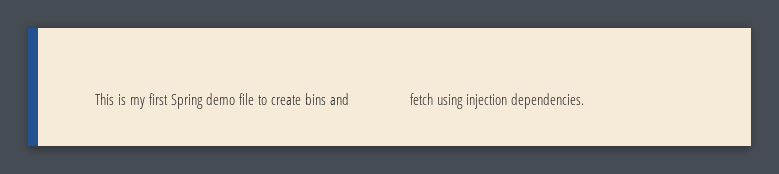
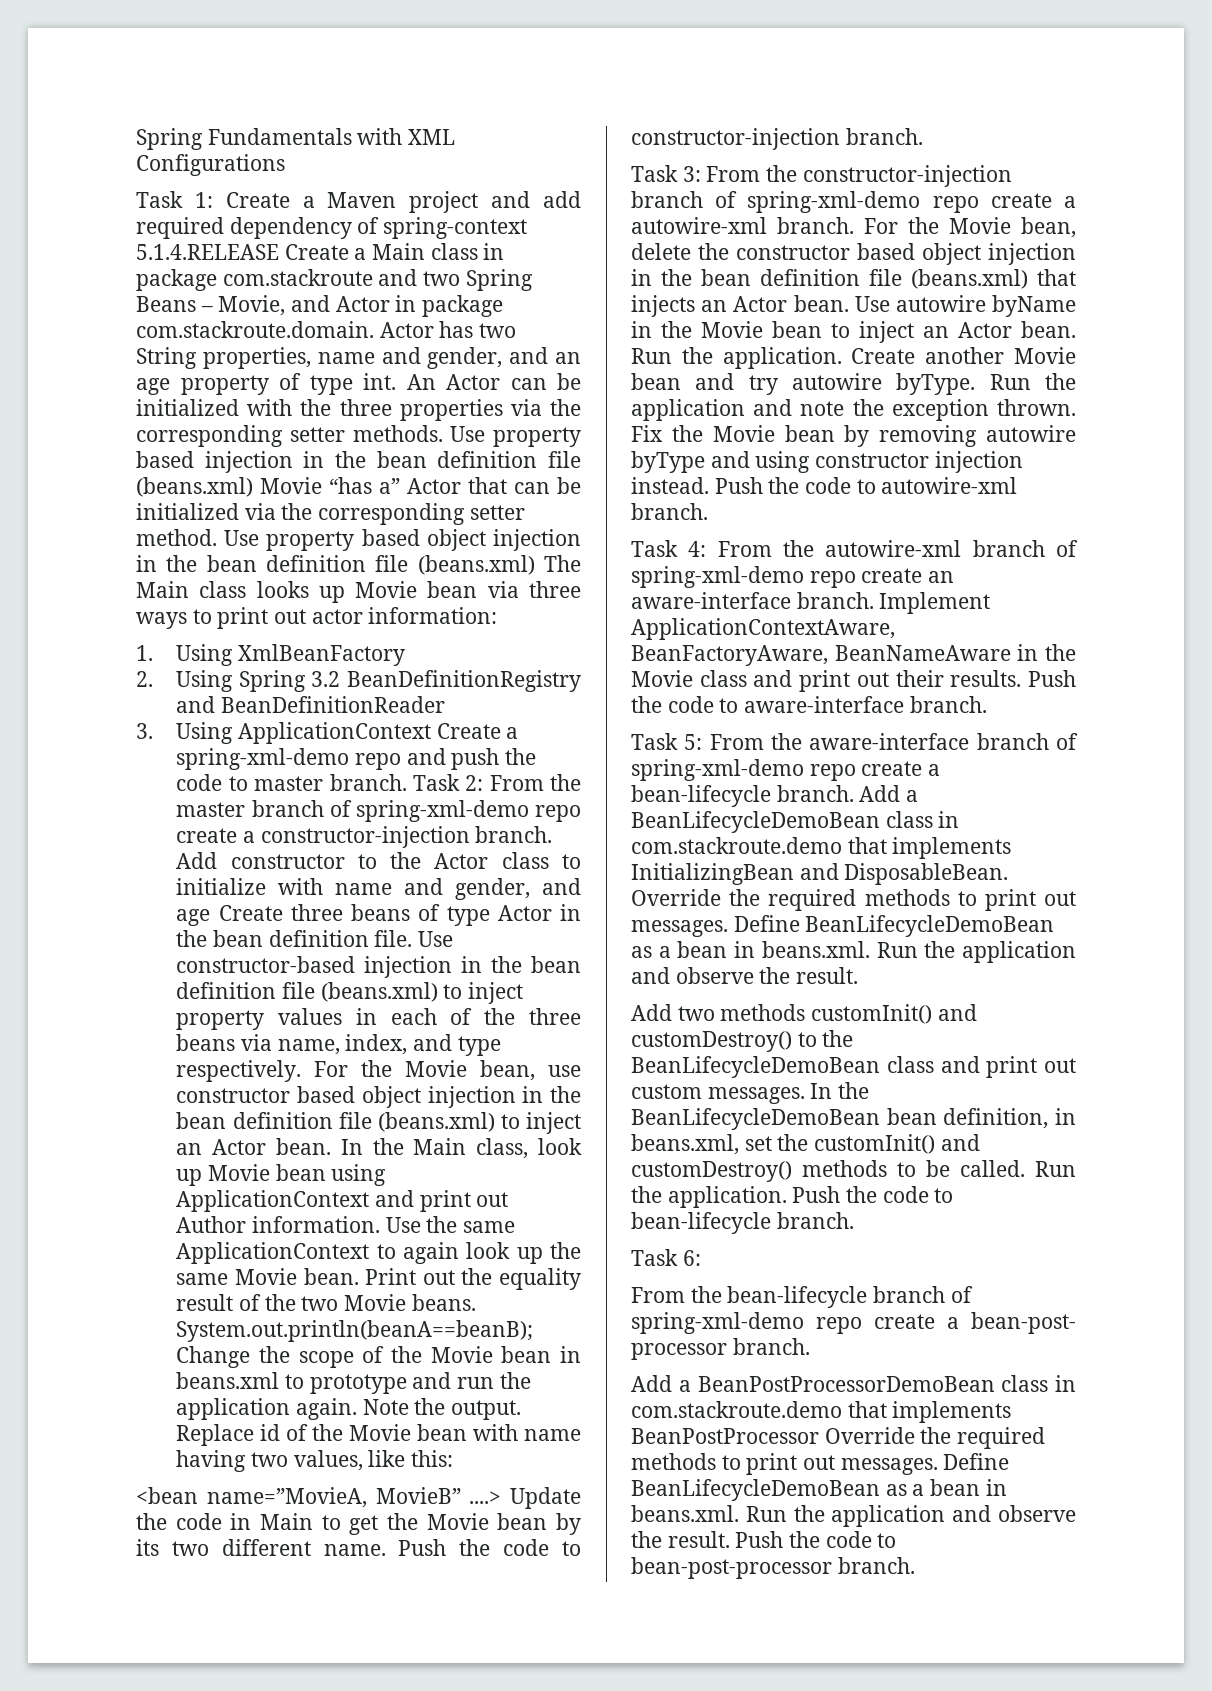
[94,93,585,109] This is my first Spring demo file to create bins and fetch using injection dependencies. -> [136,128,456,150] [136,154,285,176] [136,191,581,213] [136,217,528,239] [136,243,505,260] [136,269,533,291] [136,295,504,317] [136,321,517,338] [136,347,581,369] [136,373,581,395] [136,399,581,421] [136,425,581,447] [136,451,581,473] [136,477,581,497] [136,503,525,525] [136,529,581,551] [136,555,581,575] [136,581,581,603] [136,607,498,629] [136,644,406,666] [136,670,581,692] [176,696,446,713] [136,722,519,744] [176,748,537,770] [176,774,581,791] [176,800,581,822] [176,826,553,848] [176,852,581,869] [176,878,581,900] [176,904,581,926] [176,930,454,947] [176,956,581,978] [176,982,524,1004] [176,1008,581,1030] [176,1034,501,1056] [176,1060,581,1082] [176,1086,581,1108] [176,1112,581,1134] [176,1138,582,1159] [176,1164,387,1186] [176,1190,509,1212] [176,1216,516,1233] [176,1242,581,1264] [176,1268,581,1290] [176,1294,476,1311] [176,1320,534,1342] [176,1346,581,1368] [176,1372,531,1394] [176,1398,522,1420] [176,1424,581,1446] [176,1450,454,1472] [136,1487,581,1509] [136,1513,581,1535] [136,1539,581,1556] [631,128,923,150] [631,165,1012,187] [631,191,1076,213] [631,217,1076,238] [631,243,1076,265] [631,269,1076,289] [631,295,1076,317] [631,321,1076,343] [631,347,1076,369] [631,373,1076,395] [631,399,1076,421] [631,425,1076,447] [631,451,1023,473] [631,477,1018,494] [631,503,708,520] [631,540,1078,557] [631,566,955,588] [631,592,991,614] [631,618,895,640] [631,644,1076,666] [631,670,1076,692] [631,696,987,713] [631,733,1078,750] [631,759,941,781] [631,785,919,807] [631,811,960,833] [631,837,1012,859] [631,863,1009,885] [631,889,1076,911] [631,915,1055,937] [631,941,1076,963] [631,967,859,984] [631,1004,977,1024] [631,1030,854,1052] [631,1056,1076,1078] [631,1082,870,1104] [631,1108,1076,1130] [631,1134,980,1155] [631,1160,1076,1182] [631,1186,954,1208] [631,1212,854,1234] [631,1249,701,1266] [631,1286,973,1308] [631,1312,1076,1334] [631,1338,810,1360] [631,1375,1076,1392] [631,1401,1012,1423] [631,1427,1046,1449] [631,1453,1010,1475] [631,1479,1007,1501] [631,1505,1076,1527] [631,1531,897,1548] [631,1557,915,1579] Spring Fundamentals with XML Configurations // Task 1: Create a Maven project and add required dependency of spring-context 5.1.4.RELEASE Create a Main class in package com.stackroute and two Spring Beans – Movie, and Actor in package com.stackroute.domain. Actor has two String properties, name and gender, and an age property of type int. An Actor can be initialized with the three properties via the corresponding setter methods. Use property based injection in the bean definition file (beans.xml) Movie “has a” Actor that can be initialized via the corresponding setter method. Use property based object injection in the bean definition file (beans.xml) The Main class looks up Movie bean via three ways to print out actor information: // 1. Using XmlBeanFactory // 2. Using Spring 3.2 BeanDefinitionRegistry and BeanDefinitionReader // 3. Using ApplicationContext Create a spring-xml-demo repo and push the code to master branch. Task 2: From the master branch of spring-xml-demo repo create a constructor-injection branch. Add constructor to the Actor class to initialize with name and gender, and age Create three beans of type Actor in the bean definition file. Use constructor-based injection in the bean definition file (beans.xml) to inject property values in each of the three beans via name, index, and type respectively. For the Movie bean, use constructor based object injection in the bean definition file (beans.xml) to inject an Actor bean. In the Main class, look up Movie bean using ApplicationContext and print out Author information. Use the same ApplicationContext to again look up the same Movie bean. Print out the equality result of the two Movie beans. System.out.println(beanA==beanB); Change the scope of the Movie bean in beans.xml to prototype and run the application again. Note the output. Replace id of the Movie bean with name having two values, like this: // <bean name=”MovieA, MovieB” ....> Update the code in Main to get the Movie bean by its two different name. Push the code to constructor-injection branch. // Task 3: From the constructor-injection branch of spring-xml-demo repo create a autowire-xml branch. For the Movie bean, delete the constructor based object injection in the bean definition file (beans.xml) that injects an Actor bean. Use autowire byName in the Movie bean to inject an Actor bean. Run the application. Create another Movie bean and try autowire byType. Run the application and note the exception thrown. Fix the Movie bean by removing autowire byType and using constructor injection instead. Push the code to autowire-xml branch. // Task 4: From the autowire-xml branch of spring-xml-demo repo create an aware-interface branch. Implement ApplicationContextAware, BeanFactoryAware, BeanNameAware in the Movie class and print out their results. Push the code to aware-interface branch. // Task 5: From the aware-interface branch of spring-xml-demo repo create a bean-lifecycle branch. Add a BeanLifecycleDemoBean class in com.stackroute.demo that implements InitializingBean and DisposableBean. Override the required methods to print out messages. Define BeanLifecycleDemoBean as a bean in beans.xml. Run the application and observe the result. // Add two methods customInit() and customDestroy() to the BeanLifecycleDemoBean class and print out custom messages. In the BeanLifecycleDemoBean bean definition, in beans.xml, set the customInit() and customDestroy() methods to be called. Run the application. Push the code to bean-lifecycle branch. // Task 6: // From the bean-lifecycle branch of spring-xml-demo repo create a bean-post- processor branch. // Add a BeanPostProcessorDemoBean class in com.stackroute.demo that implements BeanPostProcessor Override the required methods to print out messages. Define BeanLifecycleDemoBean as a bean in beans.xml. Run the application and observe the result. Push the code to bean-post-processor branch.

